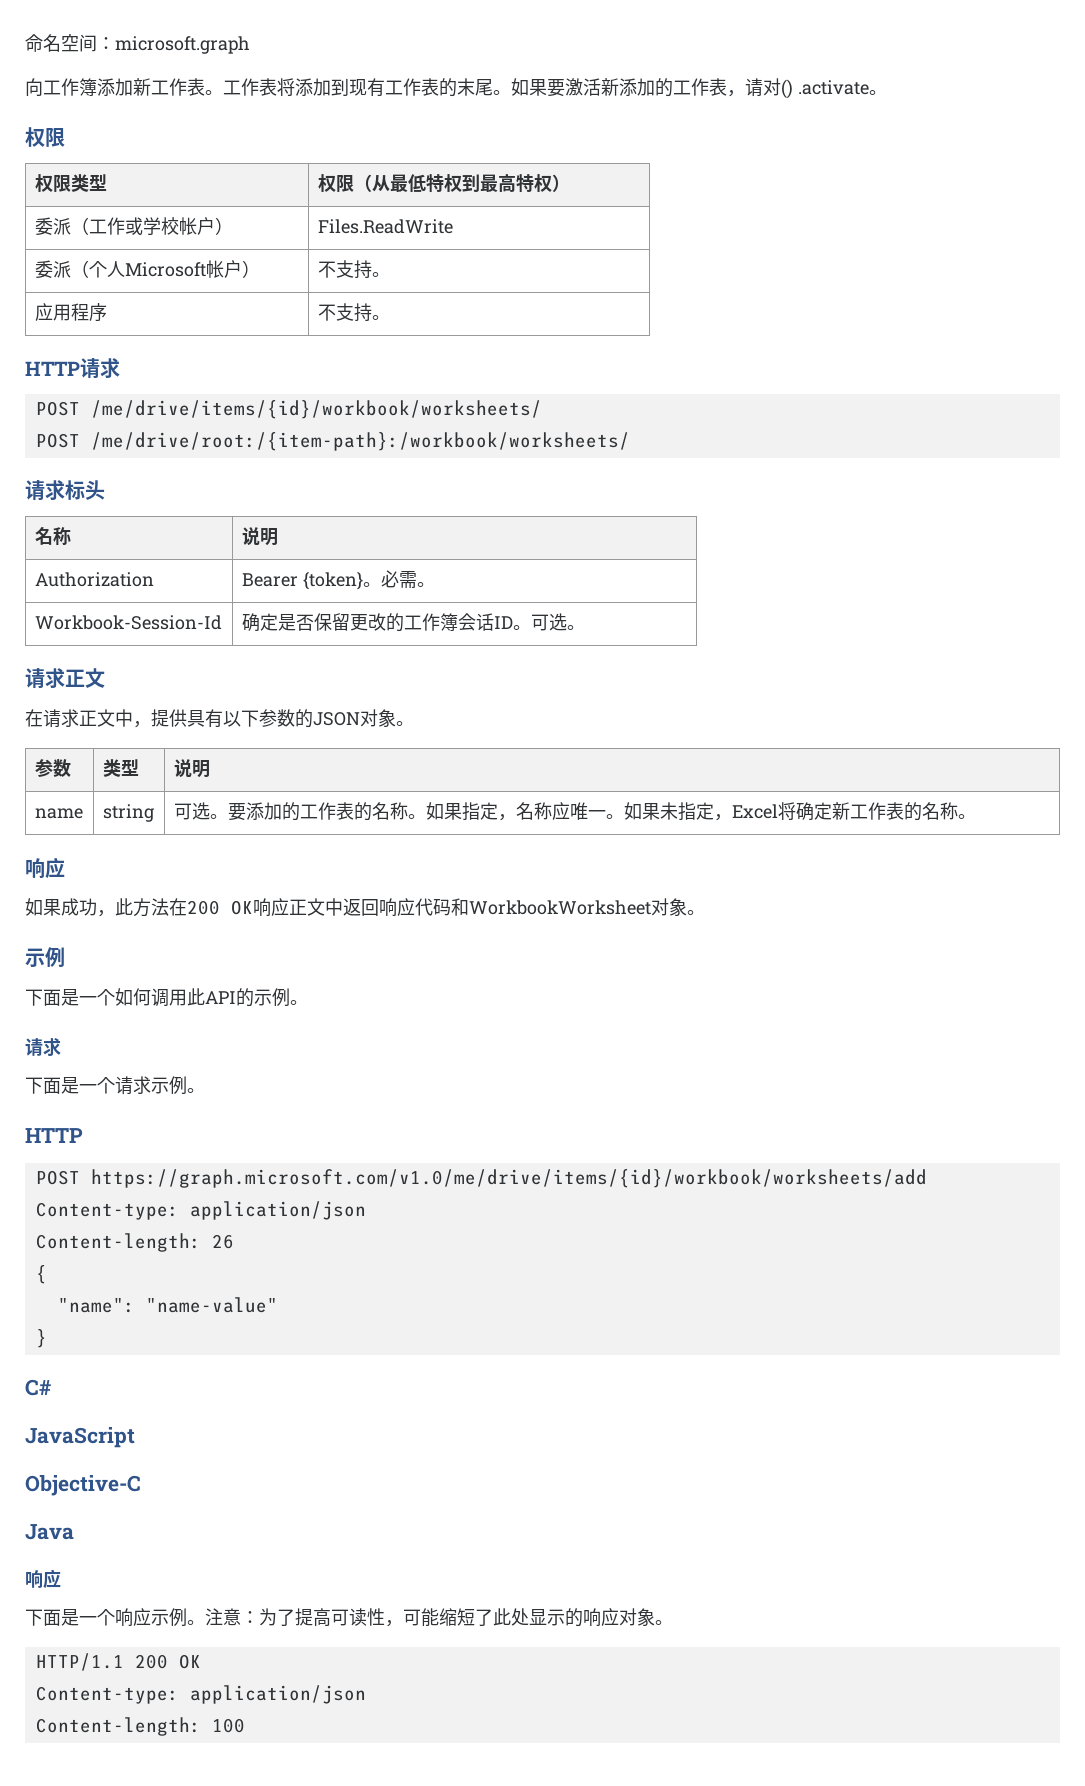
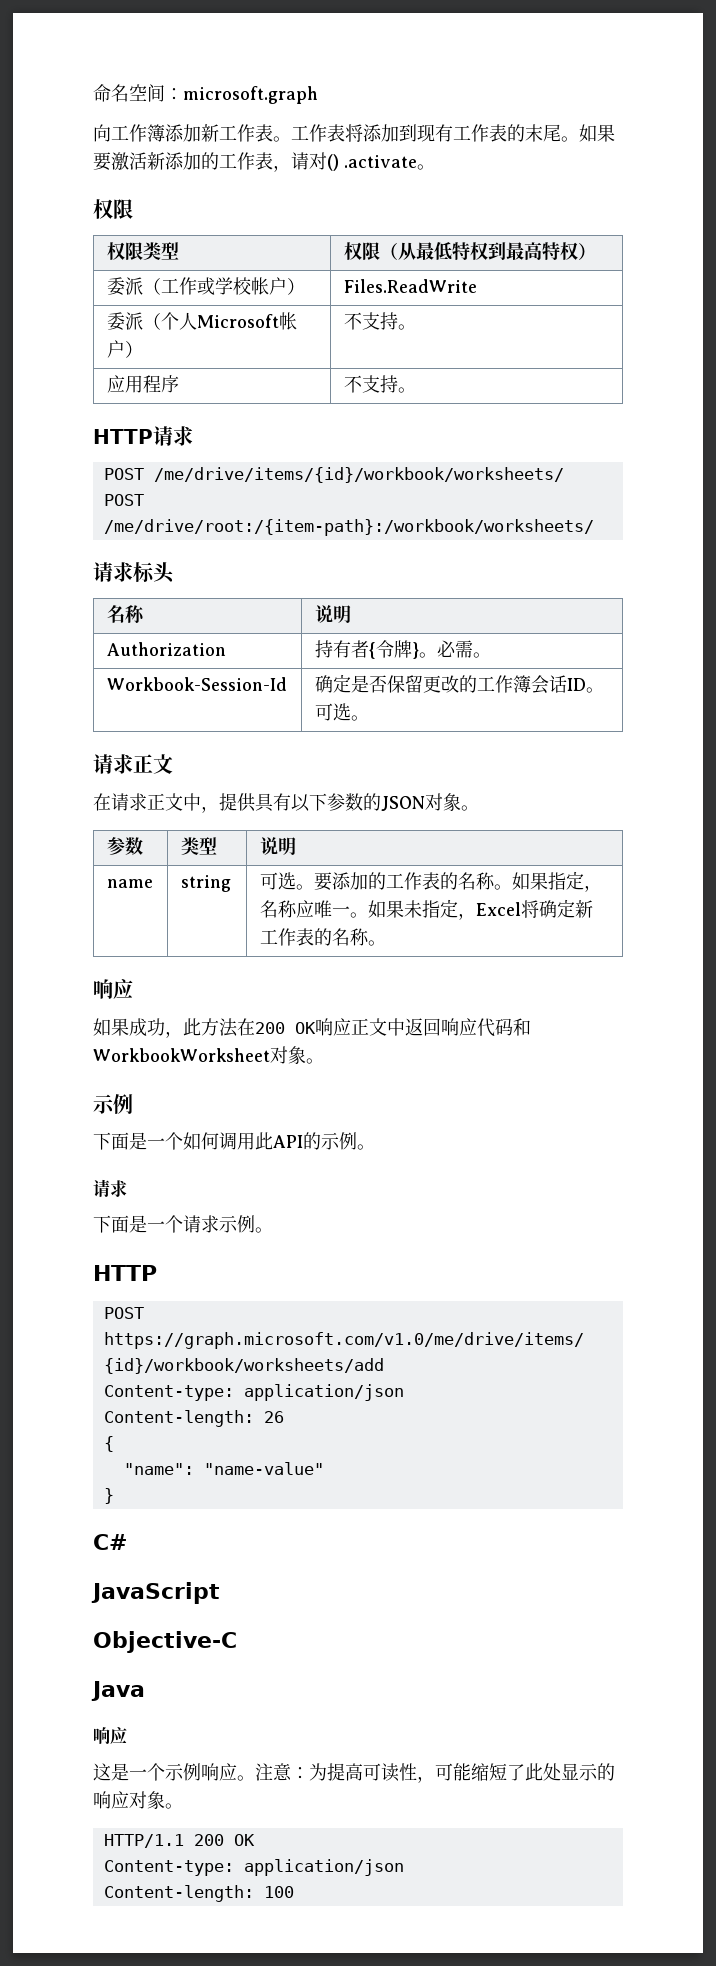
[241,571,363,590] Bearer {token} -> [314,640,419,659] 持有者{令牌}
[25,1608,187,1627] 下面是一个响应示例 -> [93,1763,237,1781] 这是一个示例响应
[277,1609,295,1626] 了 -> (327, 1772) none

